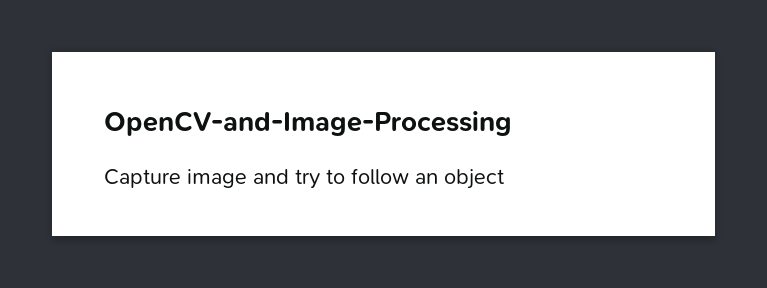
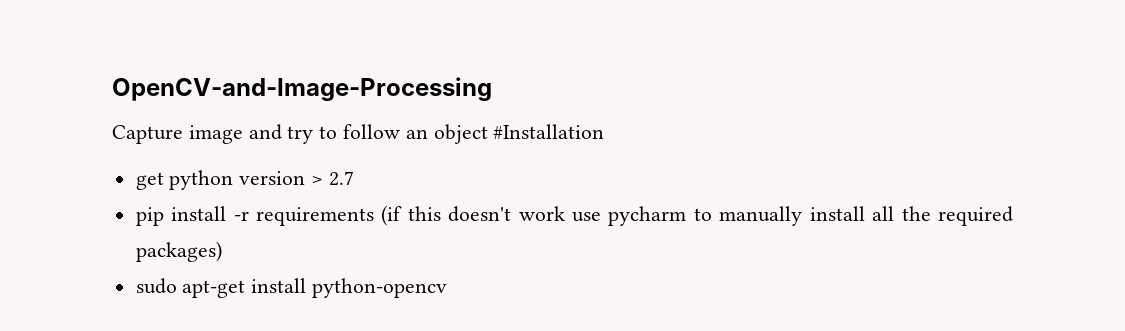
(504, 179) none -> [493,124,605,139] [135,170,354,190] [135,205,1013,226] [135,241,222,262] [135,278,448,298] #Installation // get python version > 2.7 // pip install -r requirements (if this doesn't work use pycharm to manually install all the required packages) // sudo apt-get install python-opencv

